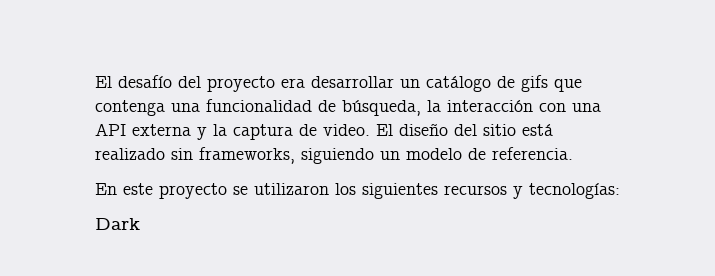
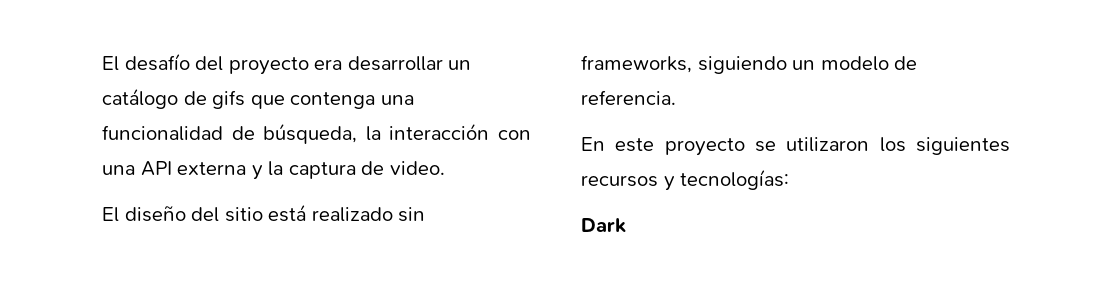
(370, 130) none -> (445, 168) //

